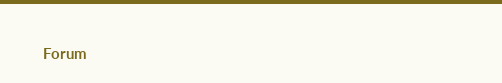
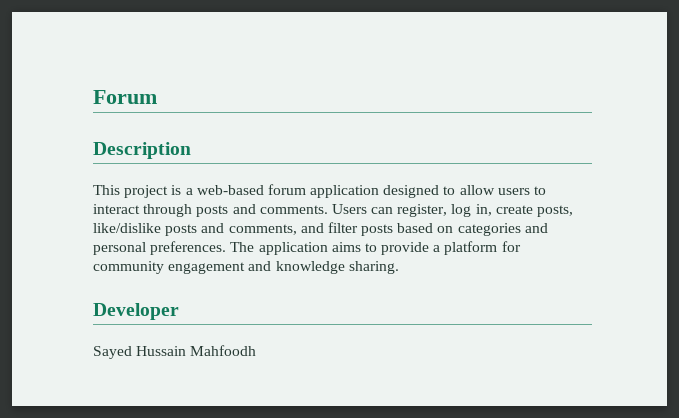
(87, 53) none -> [93,142,191,159] [93,184,547,198] [93,204,574,217] [93,222,548,236] [93,241,521,255] [93,261,399,274] [93,303,179,320] [93,345,257,359] // Description // This project is a web-based forum application designed to allow users to interact through posts and comments. Users can register, log in, create posts, like/dislike posts and comments, and filter posts based on categories and personal preferences. The application aims to provide a platform for community engagement and knowledge sharing. // Developer // Sayed Hussain Mahfoodh

